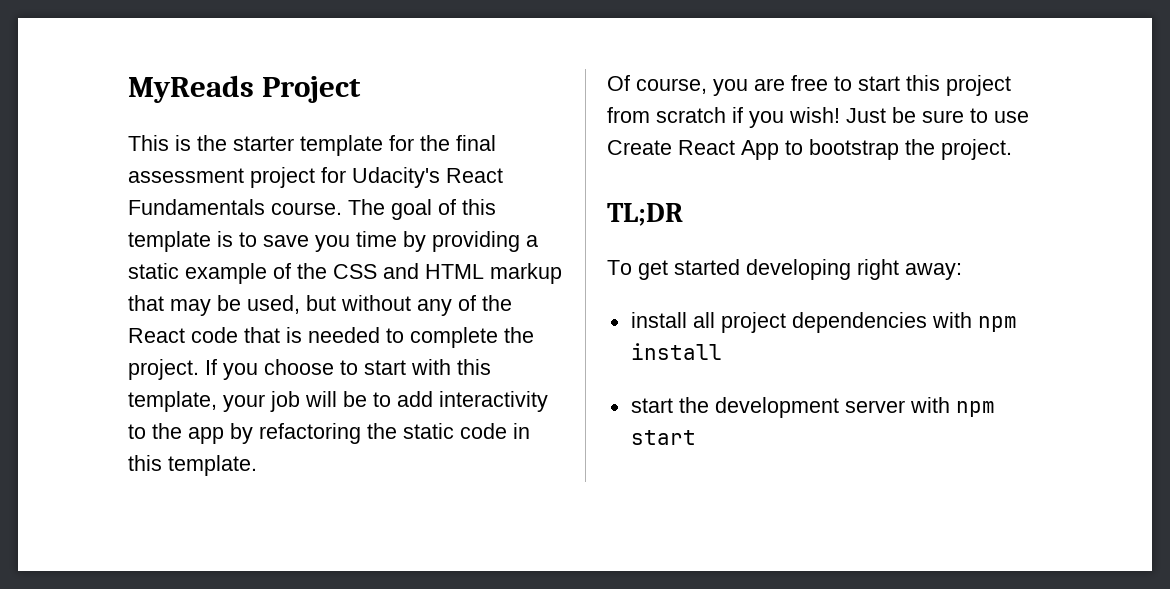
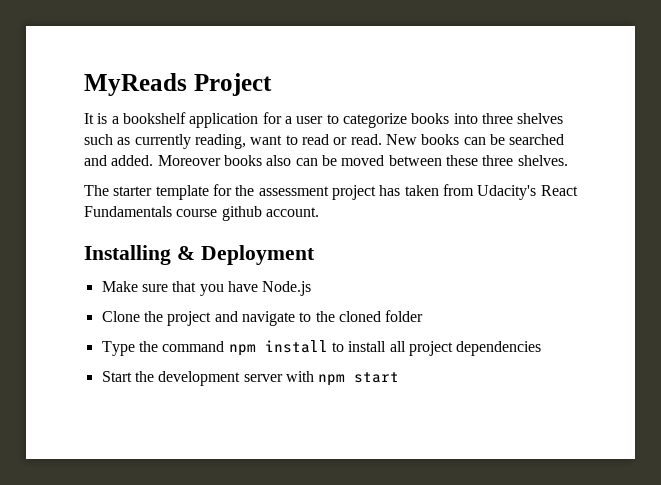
[128,135,227,151] This is the -> [84,112,564,128] [84,134,565,149] [84,155,568,166] [84,185,109,196] It is a bookshelf application for a user to categorize books into three shelves such as currently reading, want to read or read. New books can be searched and added. Moreover books also can be moved between these three shelves. // The
[456,135,496,151] final -> (255, 190) none
[321,167,503,188] [128,199,496,220] [128,231,538,252] [128,263,562,284] [128,295,512,316] [128,327,534,348] [128,359,491,380] [128,391,548,412] [128,423,530,444] [128,455,257,476] [607,75,1011,96] [607,107,1029,128] [607,139,1012,160] [607,203,683,226] [607,259,962,280] for Udacity's React Fundamentals course. The goal of this template is to save you time by providing a static example of the CSS and HTML markup that may be used, but without any of the React code that is needed to complete the project. If you choose to start with this template, your job will be to add interactivity to the app by refactoring the static code in this template. // Of course, you are free to start this project from scratch if you wish! Just be sure to use Create React App to bootstrap the project. // TL;DR // To get started developing right away: // -> [379,184,578,200] [84,206,319,221] [84,245,315,265] [101,281,312,296] [101,310,424,326] [101,340,344,356] has taken from Udacity's React Fundamentals course github account. // Installing & Deployment // Make sure that you have Node.js // Clone the project and navigate to the cloned folder // Type the command npm install to
[931,312,1017,332] [630,343,722,360] [630,398,673,413] with npm install // start -> [101,371,132,382] // Start

